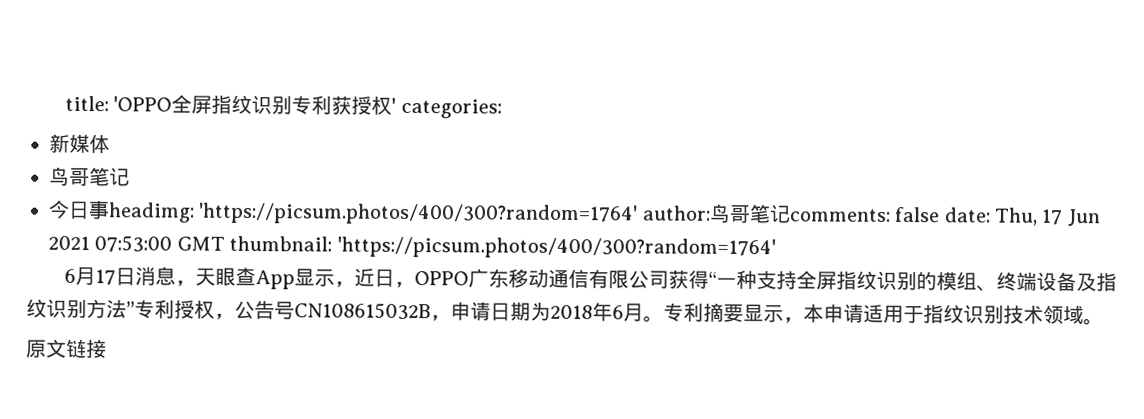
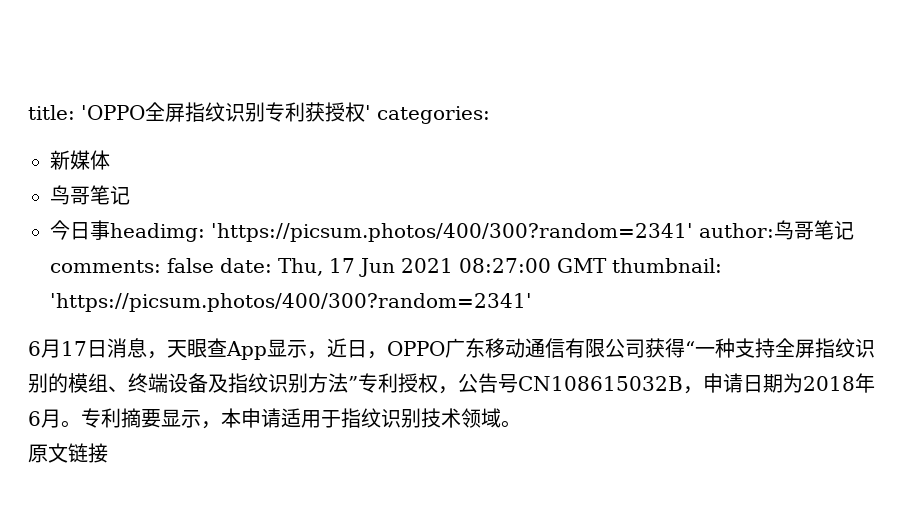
[198,202,639,226] 'https://picsum.photos/400/300?random=1764' -> [211,223,693,242] 'https://picsum.photos/400/300?random=2341'
[94,235,173,253] 07:53:00 -> [459,258,551,273] 08:27:00
[336,236,776,260] 'https://picsum.photos/400/300?random=1764' -> [50,293,532,312] 'https://picsum.photos/400/300?random=2341'

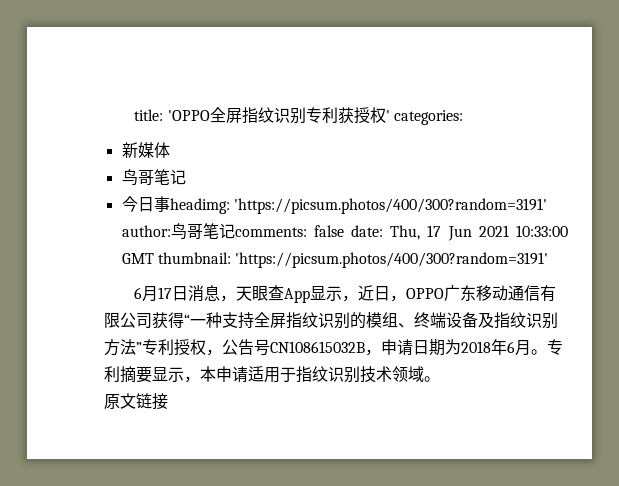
[211,223,693,242] 'https://picsum.photos/400/300?random=2341' -> [233,198,547,214] 'https://picsum.photos/400/300?random=3191'
[459,258,551,273] 08:27:00 -> [516,225,568,237] 10:33:00
[50,293,532,312] 'https://picsum.photos/400/300?random=2341' -> [235,252,549,268] 'https://picsum.photos/400/300?random=3191'

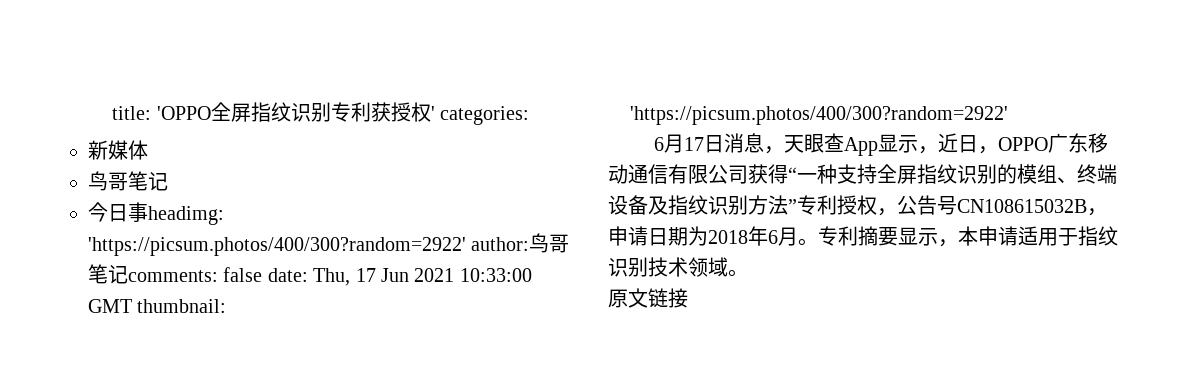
[233,198,547,214] 'https://picsum.photos/400/300?random=3191' -> [88,237,466,256] 'https://picsum.photos/400/300?random=2922'
[235,252,549,268] 'https://picsum.photos/400/300?random=3191' -> [630,106,1008,125] 'https://picsum.photos/400/300?random=2922'

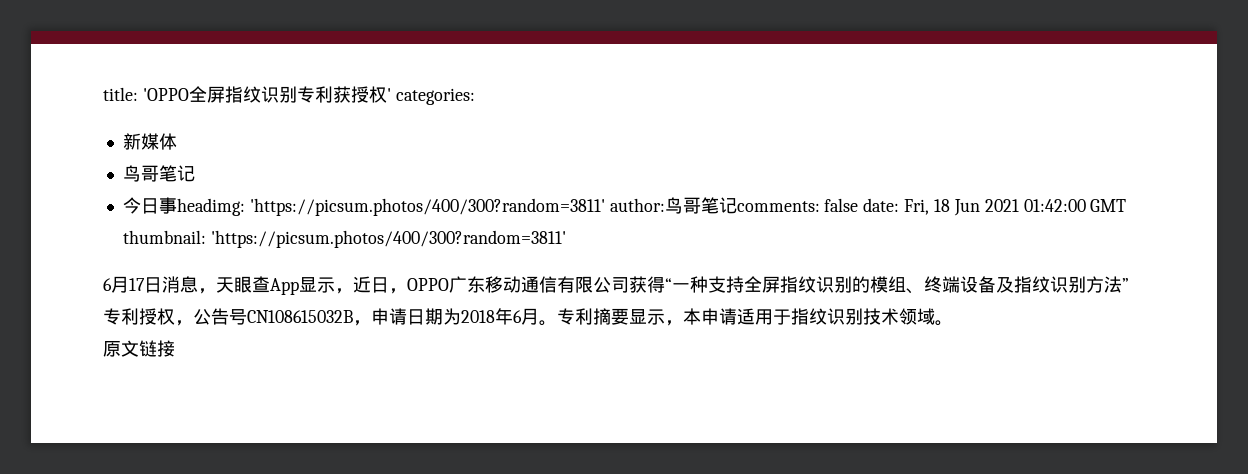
[88,237,466,256] 'https://picsum.photos/400/300?random=2922' -> [249,198,605,216] 'https://picsum.photos/400/300?random=3811'
[313,268,376,286] Thu, 17 -> [904,199,950,215] Fri, 18
[459,268,532,282] 10:33:00 -> [1023,199,1086,212] 01:42:00
[630,106,1008,125] 'https://picsum.photos/400/300?random=2922' -> [210,230,566,248] 'https://picsum.photos/400/300?random=3811'

